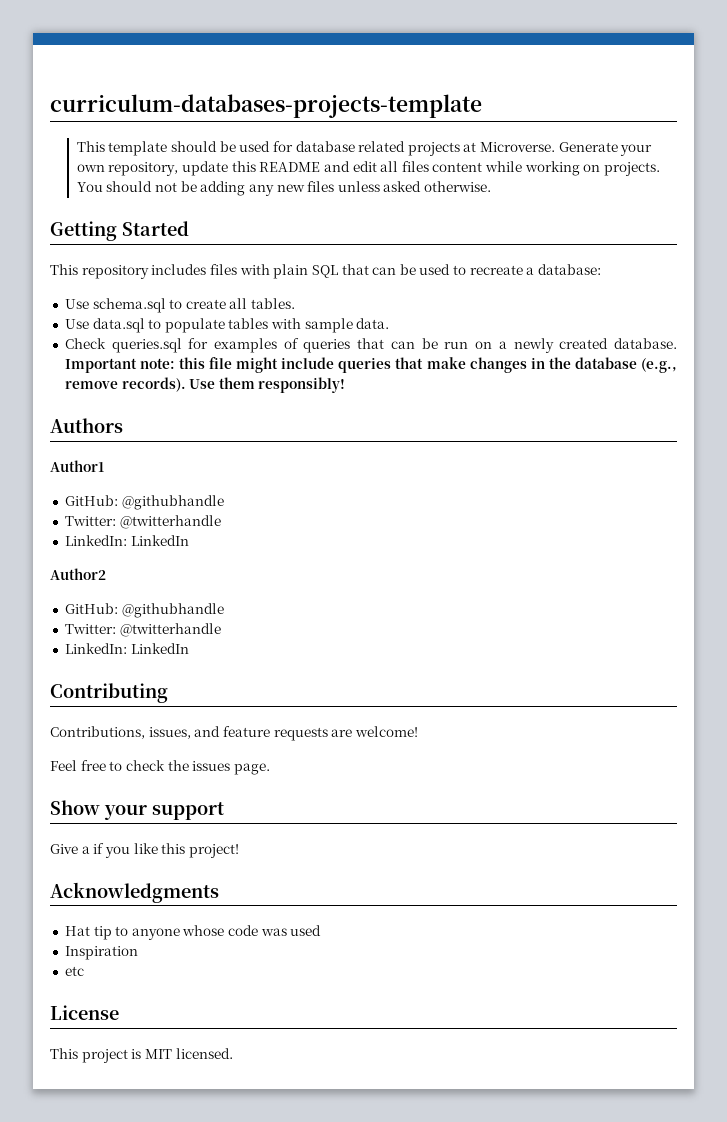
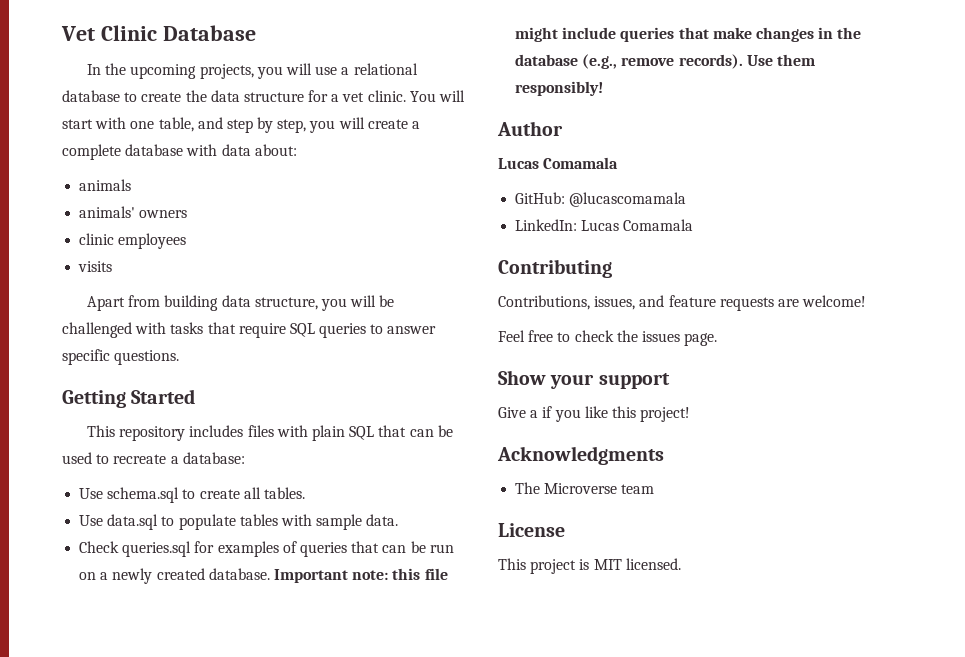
[50,94,482,118] [76,141,653,156] [76,161,661,176] [76,181,492,196] curriculum-databases-projects-template // This template should be used for database related projects at Microverse. Generate your own repository, update this README and edit all files content while working on projects. You should not be adding any new files unless asked otherwise. -> [61,25,256,41] [87,63,418,79] [62,90,466,102] [62,117,421,133] [62,144,297,160] [79,179,132,191] [79,206,188,218] [79,233,187,249] [78,261,113,272] [87,295,395,311] [62,322,437,338] [62,349,180,365] Vet Clinic Database // In the upcoming projects, you will use a relational database to create the data structure for a vet clinic. You will start with one table, and step by step, you will create a complete database with data about: // animals // animals' owners // clinic employees // visits // Apart from building data structure, you will be challenged with tasks that require SQL queries to answer specific questions.
[50,418,123,433] [50,460,104,472] [64,495,224,510] [64,515,221,529] [64,535,189,546] [50,568,106,580] [64,603,224,618] [64,623,221,637] [64,643,189,654] Authors // Author1 // GitHub: @githubhandle // Twitter: @twitterhandle // LinkedIn: LinkedIn // Author2 // GitHub: @githubhandle // Twitter: @twitterhandle // LinkedIn: LinkedIn -> [497,121,563,136] [498,157,619,169] [515,192,687,207] [515,219,694,231] Author // Lucas Comamala // GitHub: @lucascomamala // LinkedIn: Lucas Comamala
[64,925,322,940] [64,946,138,960] [64,966,84,976] Hat tip to anyone whose code was used // Inspiration // etc -> [515,482,655,494] The Microverse team

